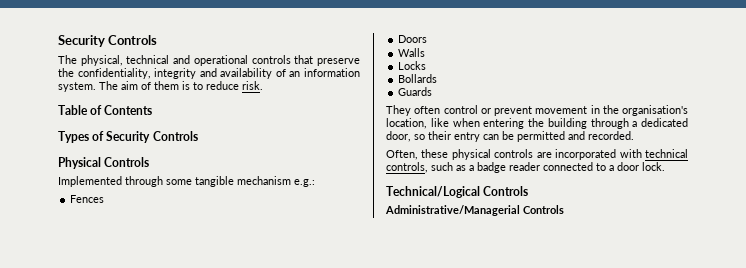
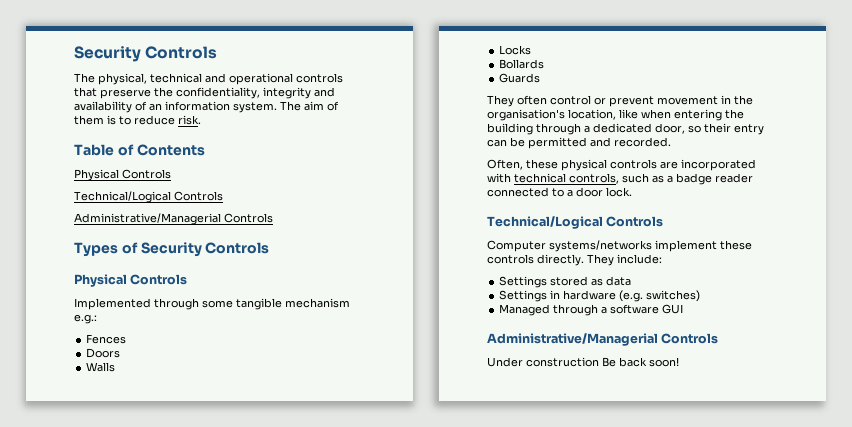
(153, 110) none -> [74,169,171,181] [74,191,223,203] [74,213,273,225] // Physical Controls // Technical/Logical Controls // Administrative/Managerial Controls
[385,205,564,216] Administrative/Managerial Controls -> [487,240,752,252] [487,254,662,266] [499,276,632,288] [499,290,701,302] [499,304,684,316] [487,333,719,346] [487,357,679,367] Computer systems/networks implement these controls directly. They include: // Settings stored as data // Settings in hardware (e.g. switches) // Managed through a software GUI // Administrative/Managerial Controls // Under construction Be back soon!

